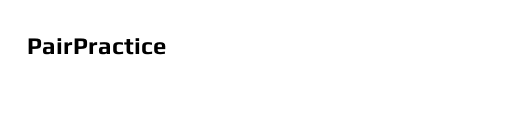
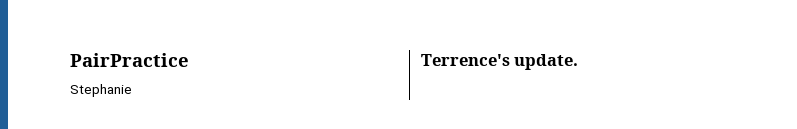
(166, 46) none -> [70,84,132,97] [421,54,579,70] // Stephanie // Terrence's update.

